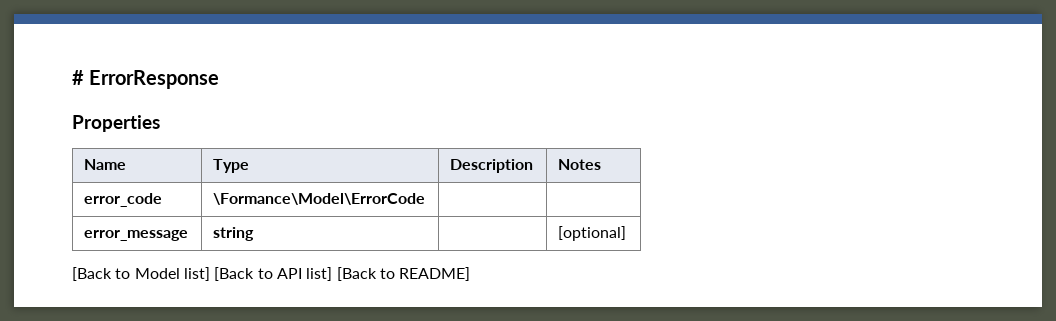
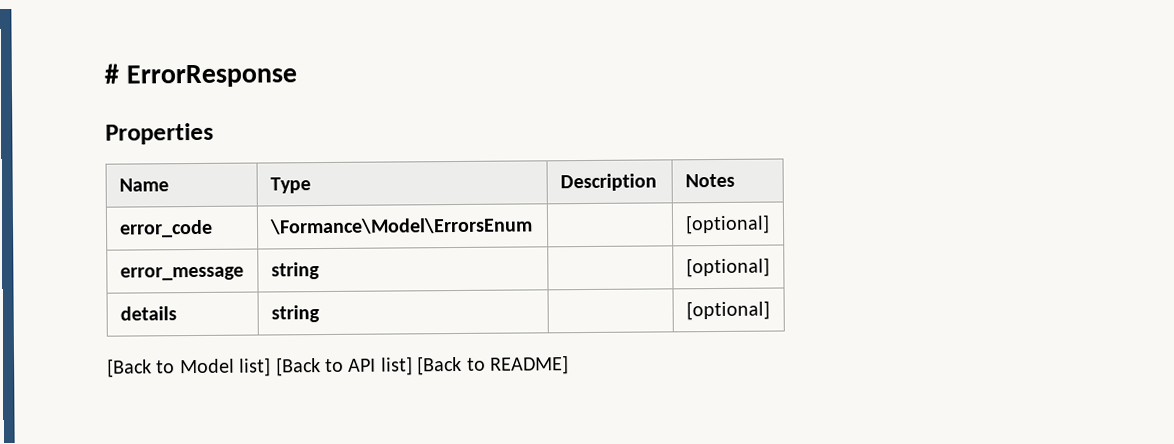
[213,193,426,205] \Formance\Model\ErrorCode | | -> [268,217,533,235] [684,214,770,235] \Formance\Model\ErrorsEnum | | [optional]
(627, 233) none -> [119,306,177,321] [270,305,320,323] [685,300,770,321] // details | string | | [optional]

